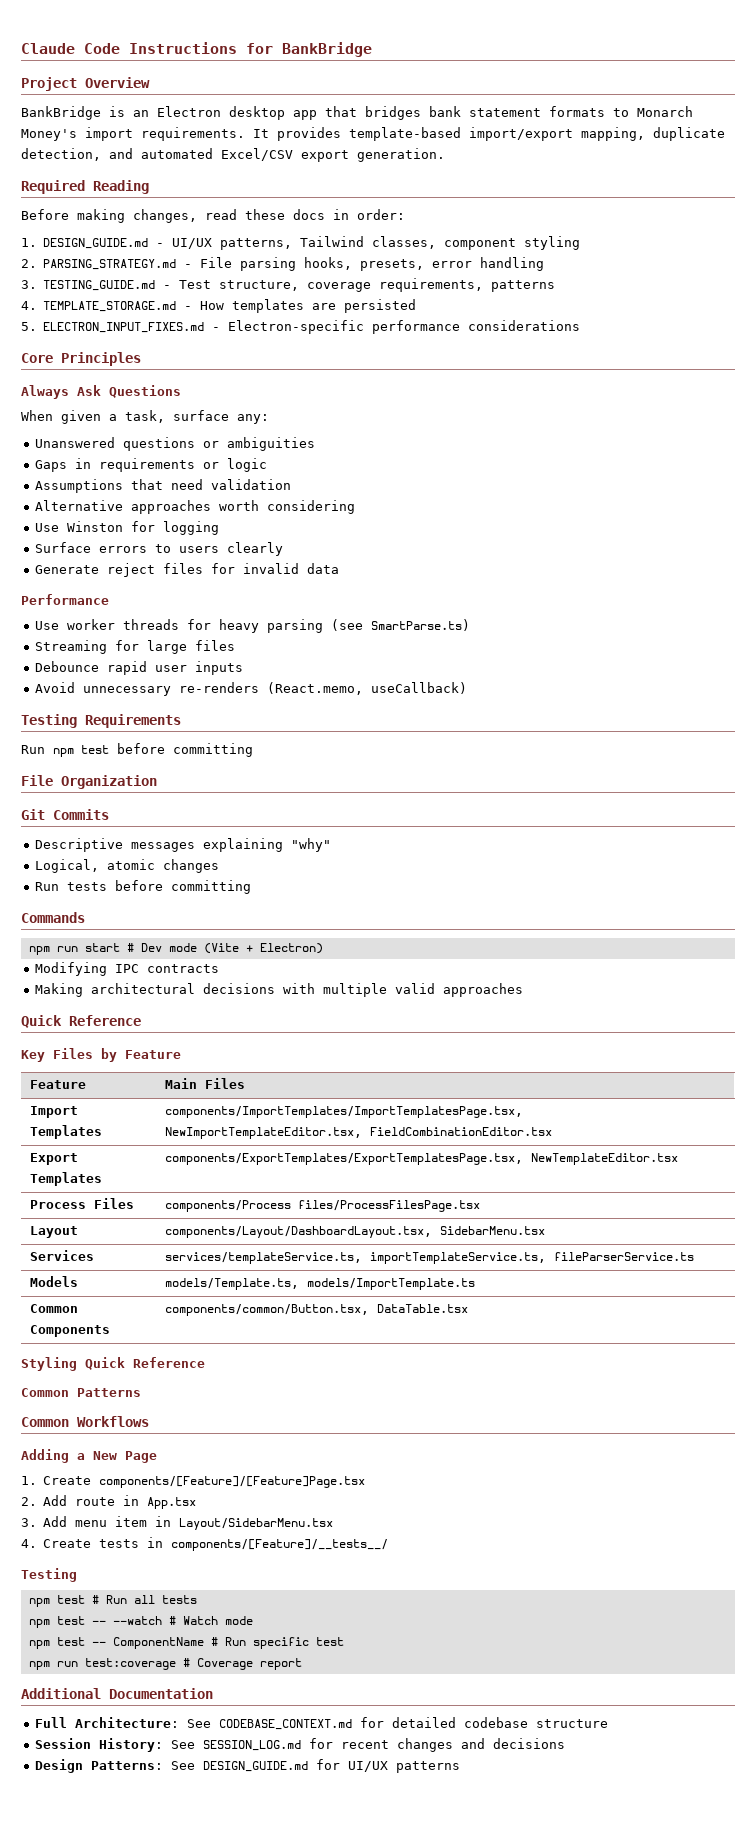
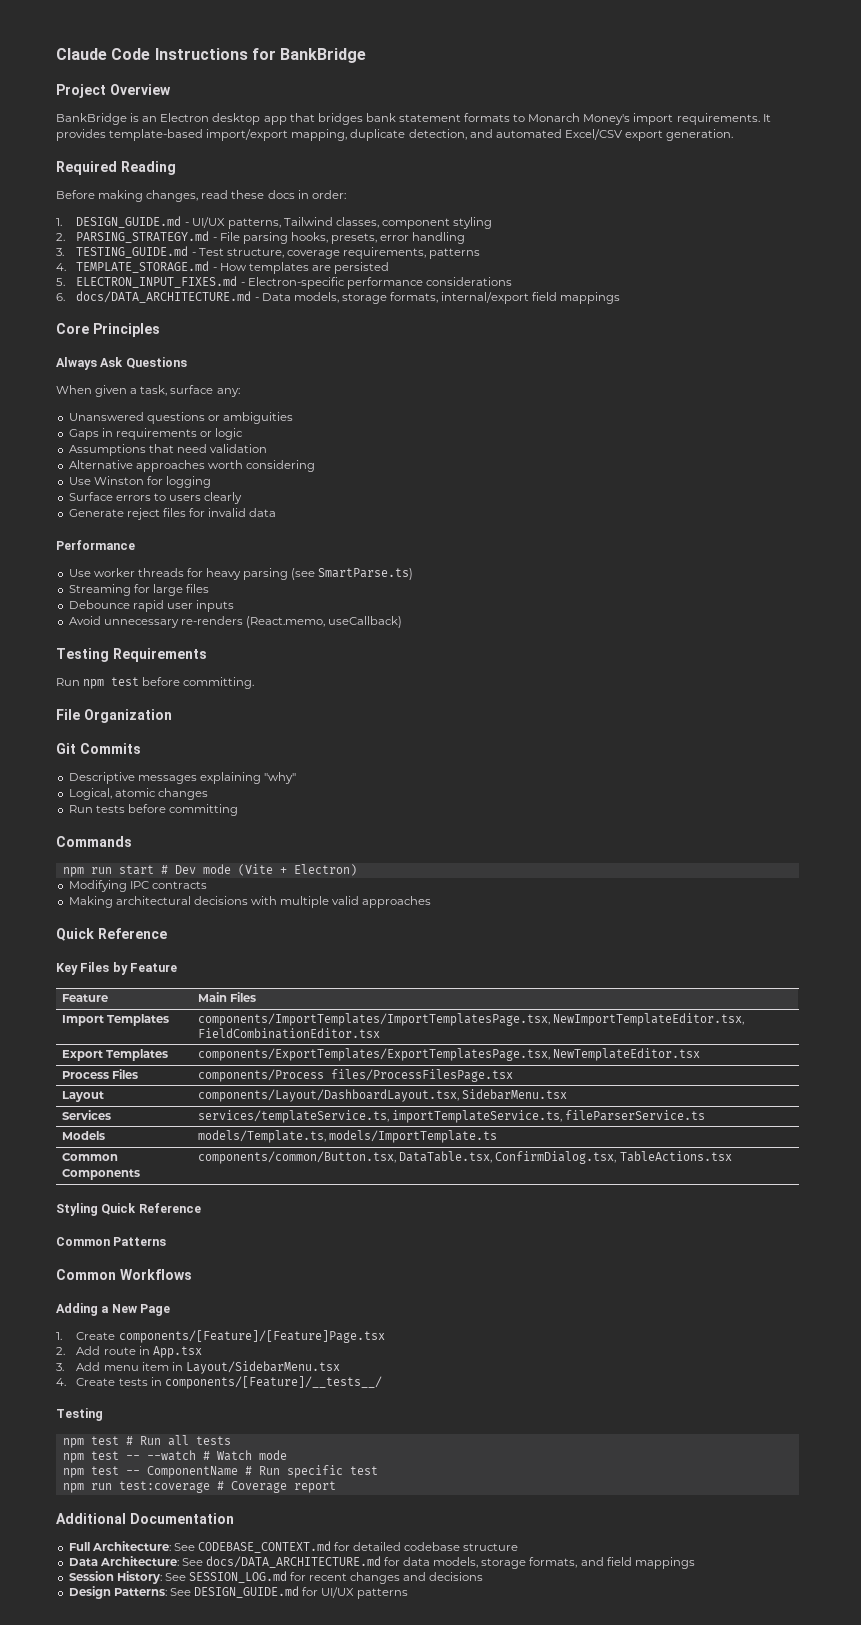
(581, 325) none -> [56,291,621,304] // 6. docs/DATA_ARCHITECTURE.md - Data models, storage formats, internal/export field mappings
[173,743,253,757] committing -> [183,677,255,689] committing.
[377,1304,469,1313] DataTable.tsx -> [399,1151,732,1164] DataTable.tsx, ConfirmDialog.tsx, TableActions.tsx
(608, 1723) none -> [68,1556,695,1569] // Data Architecture: See docs/DATA_ARCHITECTURE.md for data models, storage formats, and field mappings

